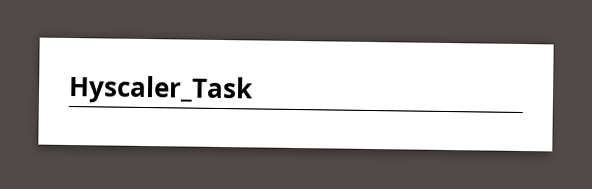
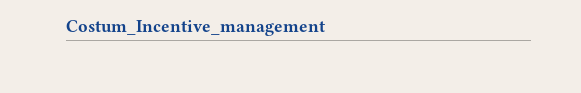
[68,74,254,105] Hyscaler_Task -> [66,20,325,36] Costum_Incentive_management

